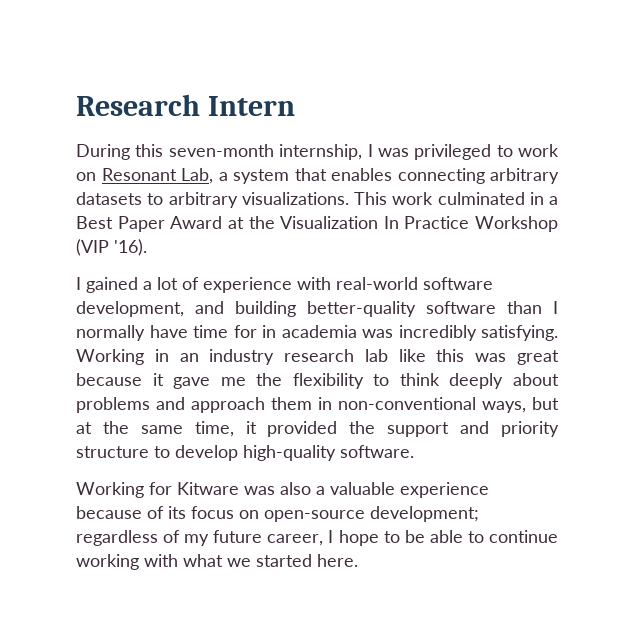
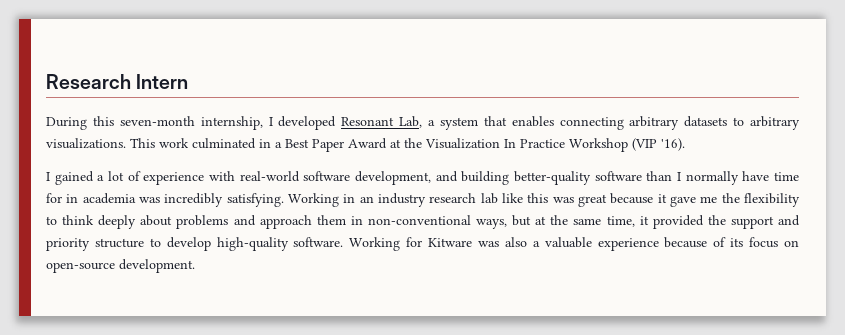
[377,144,559,160] [76,172,96,181] was privileged to work on -> [278,116,337,130] developed
(414, 451) // -> (344, 242) none
[370,506,479,522] [76,530,558,546] [76,554,358,570] development; regardless of my future career, I hope to be able to continue working with what we started here. -> [119,259,195,273] development.

